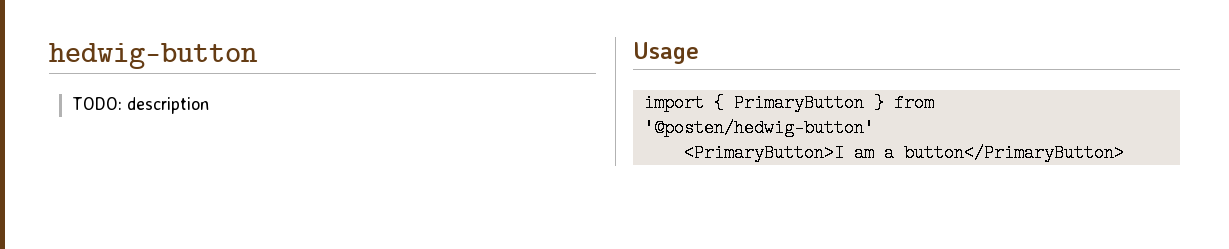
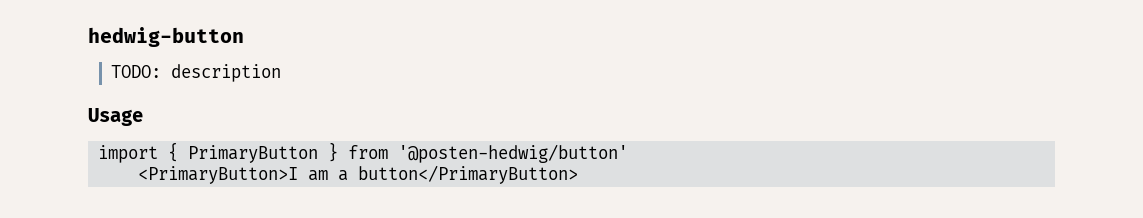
[643,119,874,137] '@posten/hedwig-button' -> [398,144,629,163] '@posten-hedwig/button'

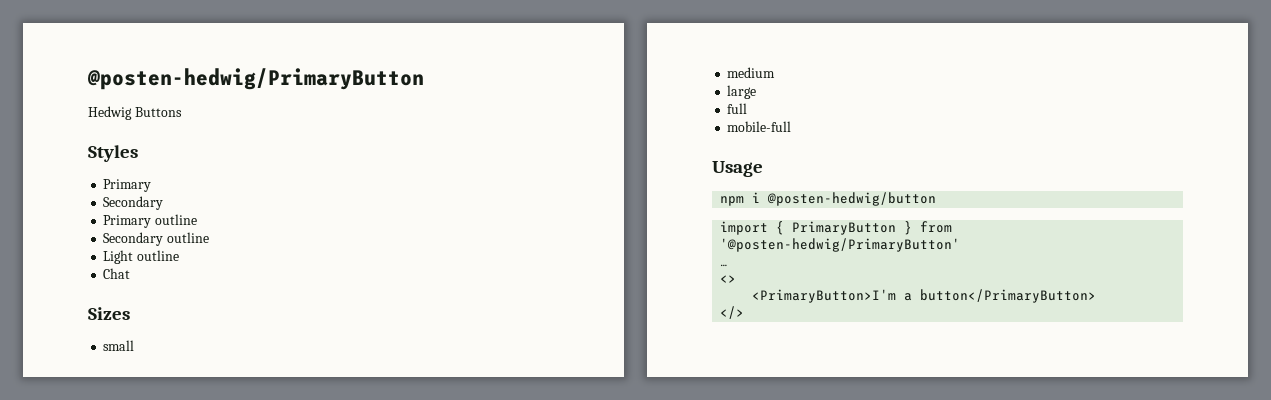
[88,27,244,47] [111,64,282,82] [88,108,143,126] hedwig-button // TODO: description // Usage -> [88,68,424,90] [88,106,182,120] [88,145,138,162] [103,179,152,192] [103,196,164,210] [103,214,198,228] [103,232,210,246] [103,250,180,264] [103,268,131,279] [88,307,130,320] [103,340,135,351] [727,67,776,78] [727,85,757,99] [727,103,748,114] [727,121,792,132] [712,161,763,177] [720,192,937,206] @posten-hedwig/PrimaryButton // Hedwig Buttons // Styles // Primary // Secondary // Primary outline // Secondary outline // Light outline // Chat // Sizes // small // medium // large // full // mobile-full // Usage // npm i @posten-hedwig/button
[398,144,629,163] [138,166,329,184] '@posten-hedwig/button' // <PrimaryButton>I am -> [720,238,961,252] [720,264,729,267] [720,275,737,283] [752,289,897,303] '@posten-hedwig/PrimaryButton' // … // <> // <PrimaryButton>I'm
(579, 174) none -> [720,306,745,319] // </>

